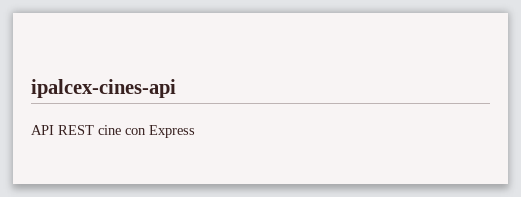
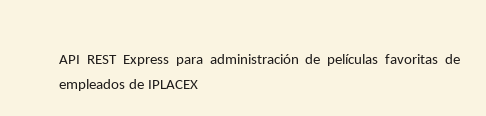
[31,79,176,98] ipalcex-cines-api // -> (59, 59) none
[98,125,195,138] cine con Express -> [122,54,460,66] [59,79,198,91] Express para administración de películas favoritas de empleados de IPLACEX

